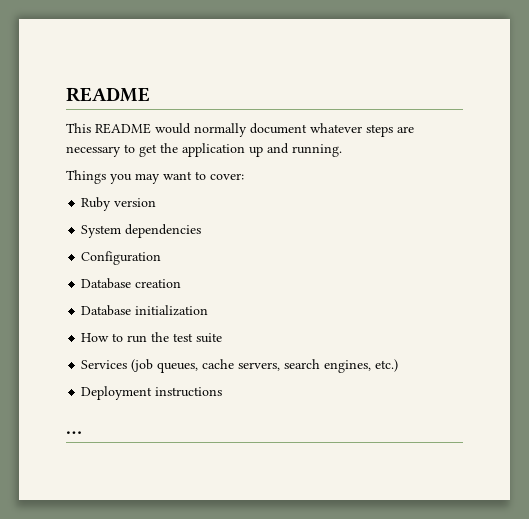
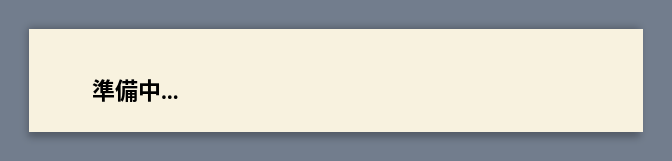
[66,87,150,102] [66,123,414,137] [66,143,342,157] [66,170,244,184] [81,197,157,211] [81,224,202,238] [81,251,162,265] [81,278,182,289] [81,305,209,316] [81,332,223,343] [81,359,399,373] [81,386,223,400] README // This README would normally document whatever steps are necessary to get the application up and running. // Things you may want to cover: // Ruby version // System dependencies // Configuration // Database creation // Database initialization // How to run the test suite // Services (job queues, cache servers, search engines, etc.) // Deployment instructions // -> [92,79,161,103] 準備中

